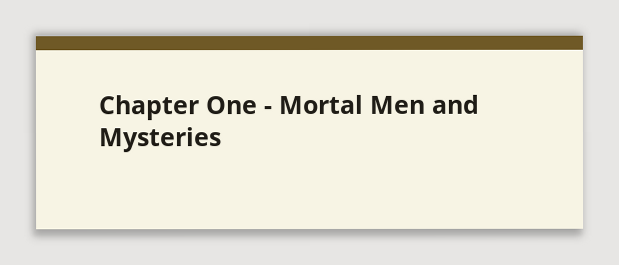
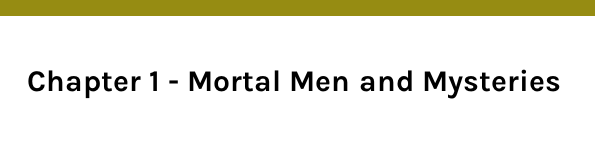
[205,96,257,115] One -> [149,71,161,91] 1

